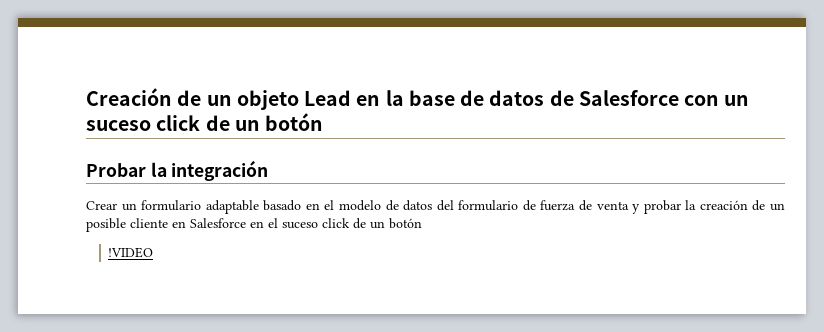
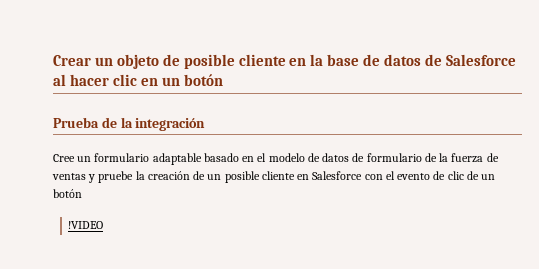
[86,88,352,110] Creación de un objeto Lead -> [53,54,286,69] Crear un objeto de posible cliente
[684,95,750,106] [86,113,324,131] [86,163,146,177] con un suceso click de un botón // Probar -> [53,74,223,86] [53,117,117,128] al hacer clic en un botón // Prueba de
[86,201,117,210] Crear -> [53,154,75,162] Cree
[436,200,454,211] del -> [352,153,365,162] de
(536, 205) none -> [439,153,449,162] la
[596,200,681,214] venta y probar -> [52,171,134,183] ventas y pruebe
[250,218,350,229] en el suceso click -> [364,171,464,180] con el evento de clic

